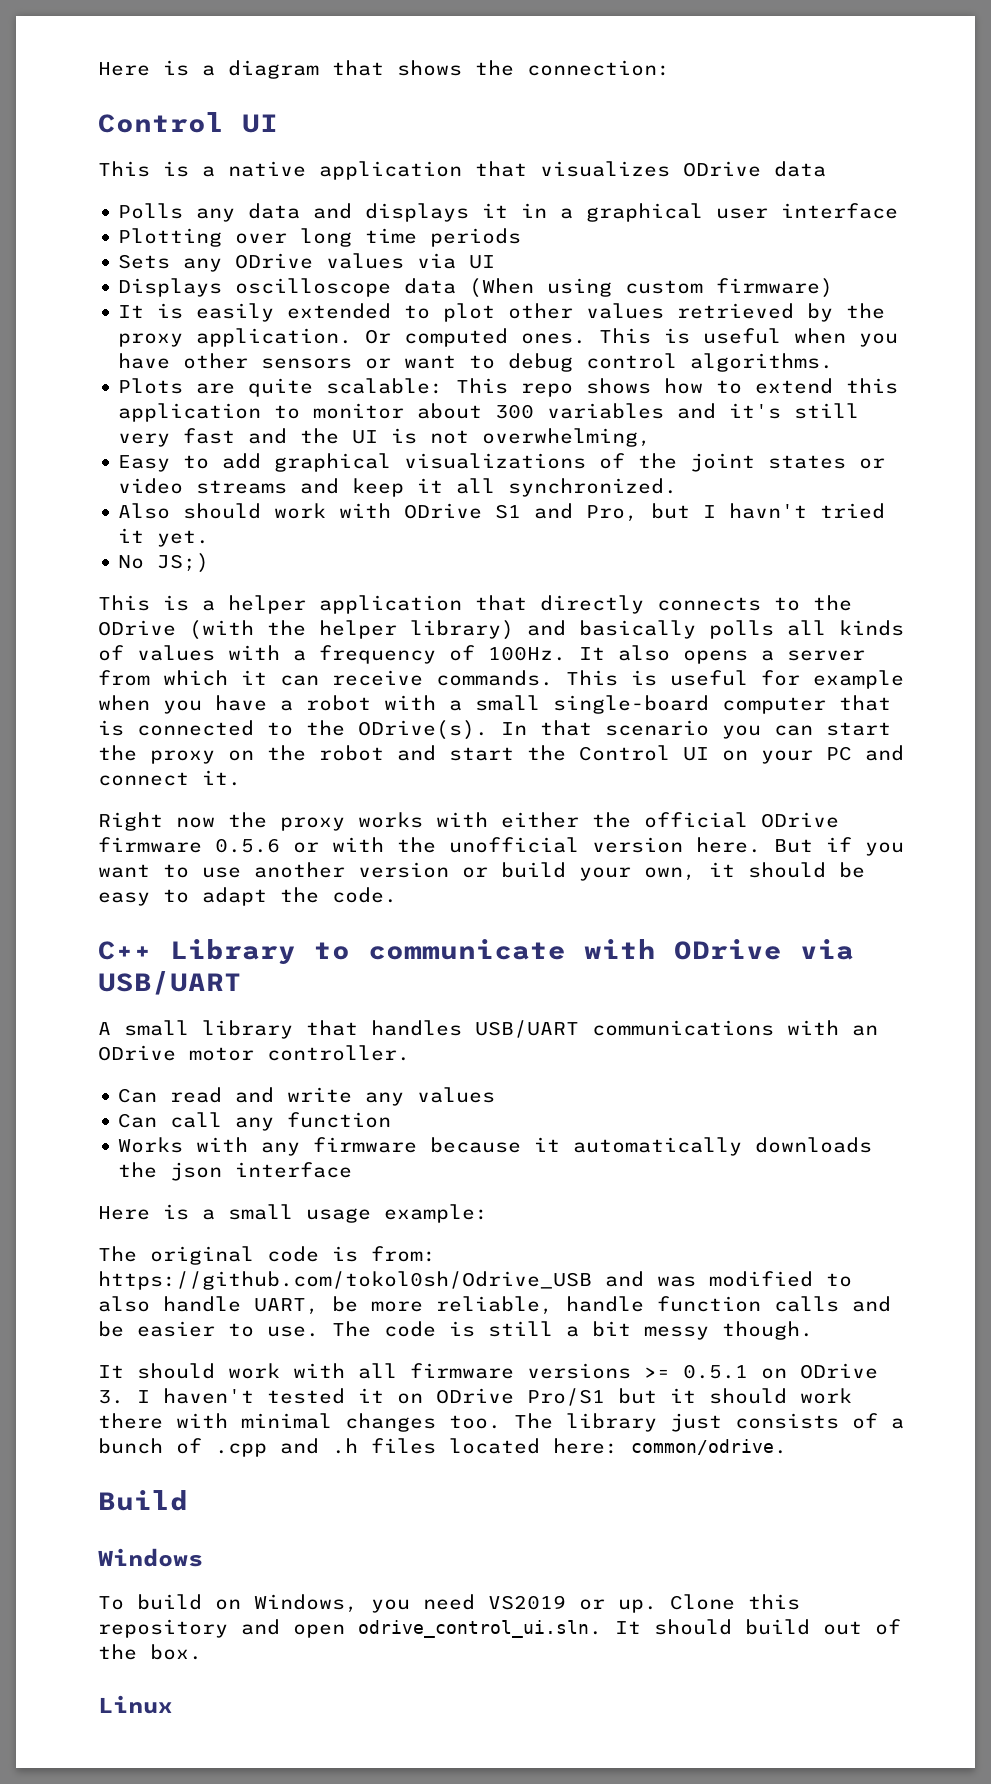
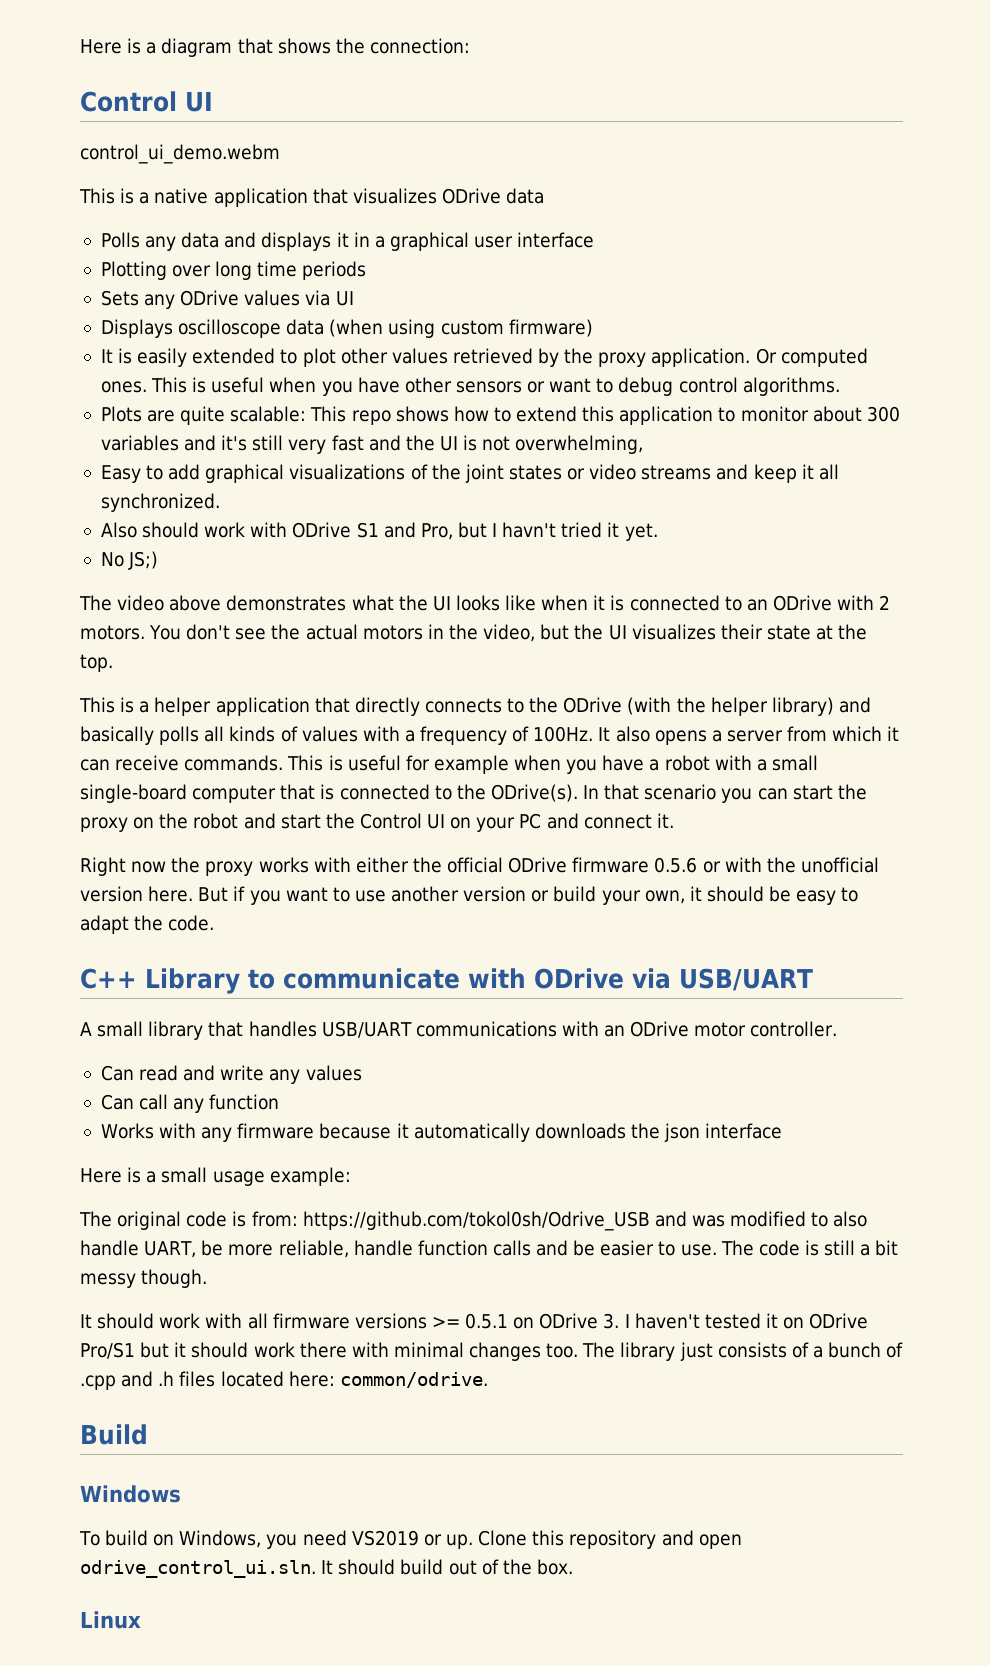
(278, 123) none -> [80,144,280,164] // control_ui_demo.webm
[469,278,535,298] (When -> [329,319,384,337] (when
(210, 563) none -> [79,595,891,611] [80,624,868,642] [80,654,113,672] // The video above demonstrates what the UI looks like when it is connected to an ODrive with 2 motors. You don't see the actual motors in the video, but the UI visualizes their state at the top.

